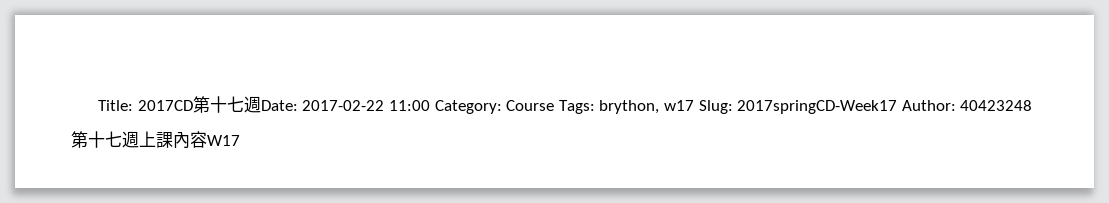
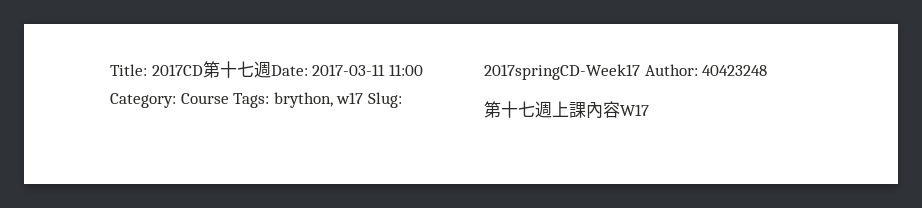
[302,100,385,111] 2017-02-22 -> [312,64,386,76] 2017-03-11

